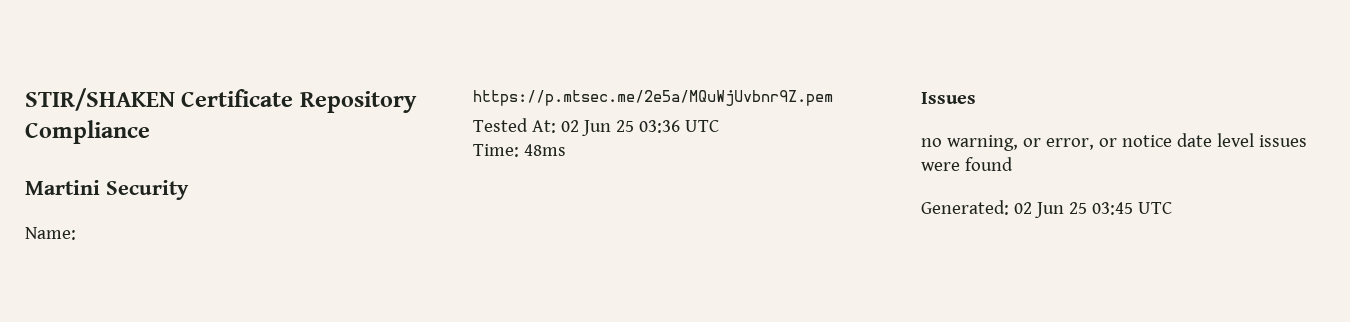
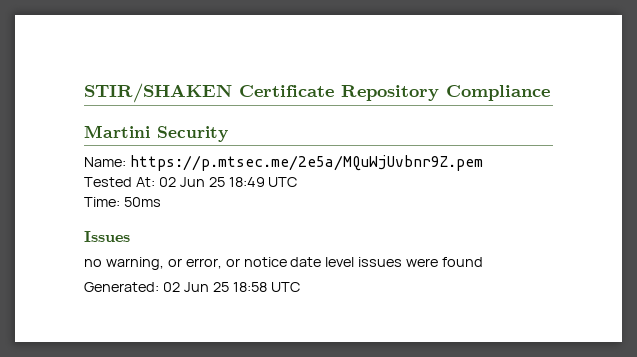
[638,120,680,133] 03:36 -> [228,177,265,187] 18:49
[523,144,566,156] 48ms -> [123,197,161,207] 50ms
[1091,202,1133,215] 03:45 -> [232,282,267,292] 18:58

